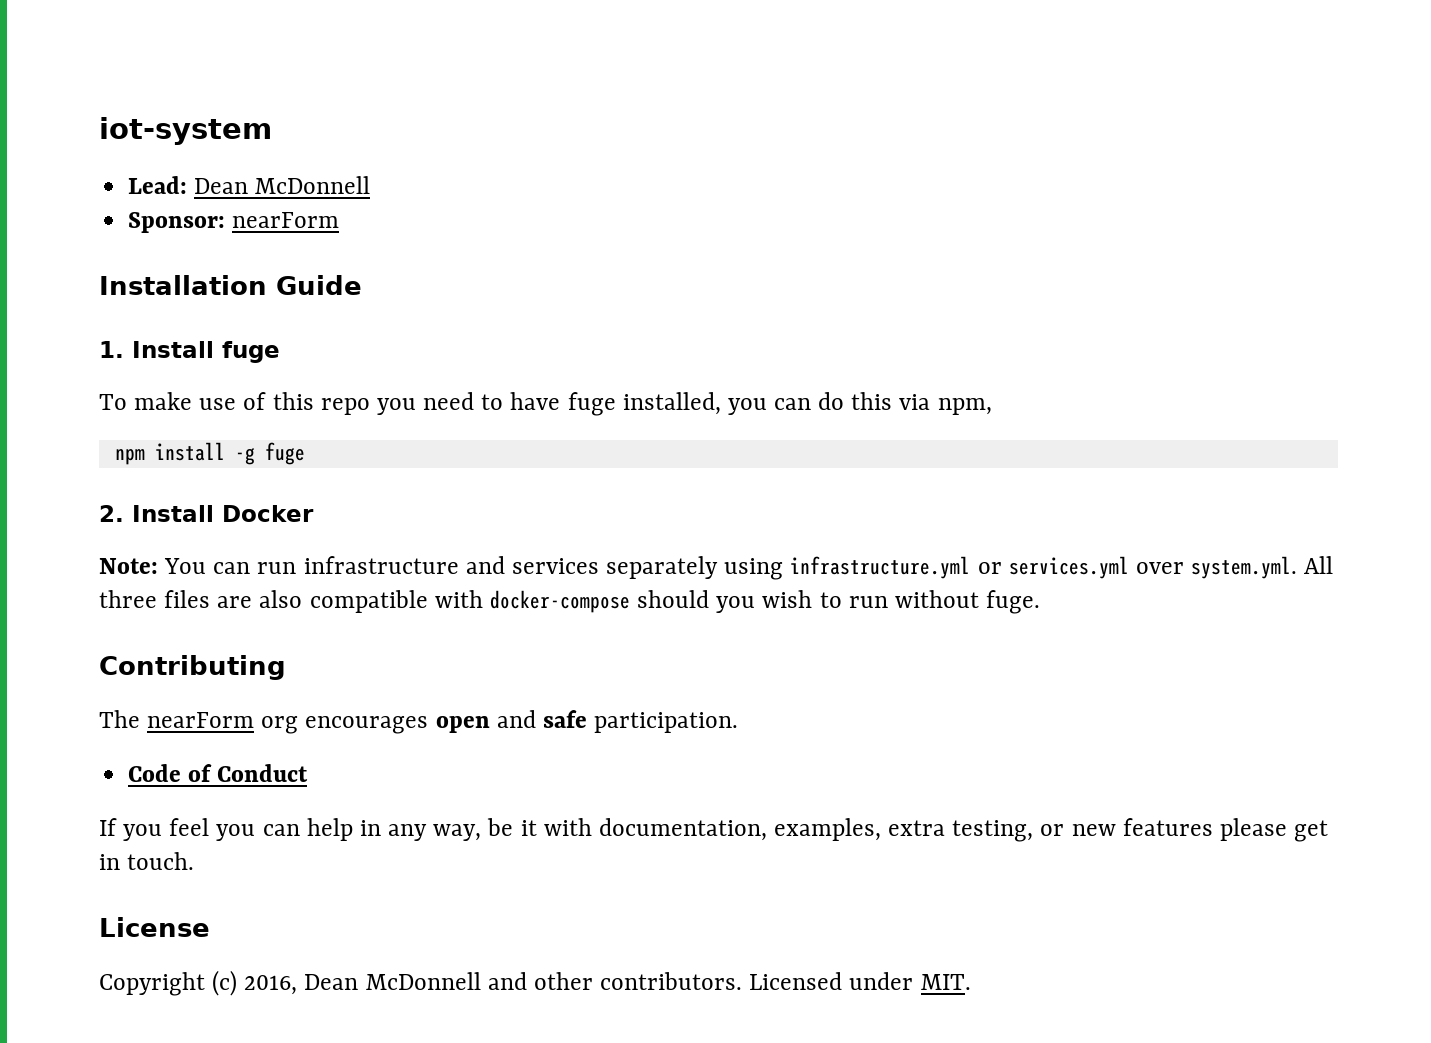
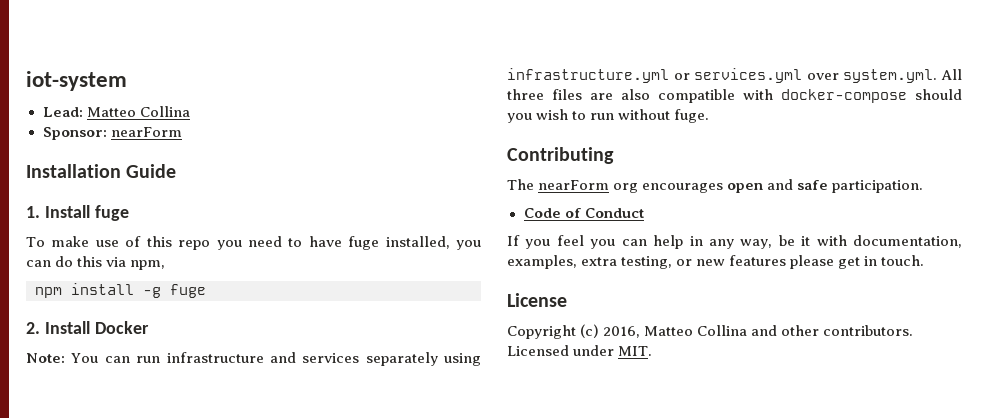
[194,176,371,194] Dean McDonnell -> [86,106,190,117] Matteo Collina
[304,972,481,990] Dean McDonnell -> [644,325,748,336] Matteo Collina

